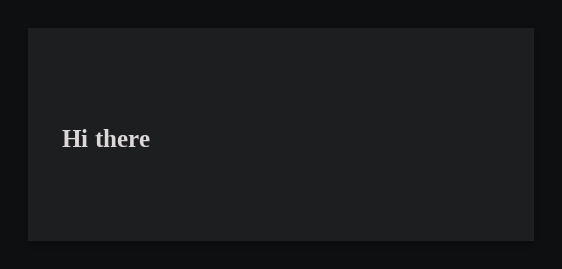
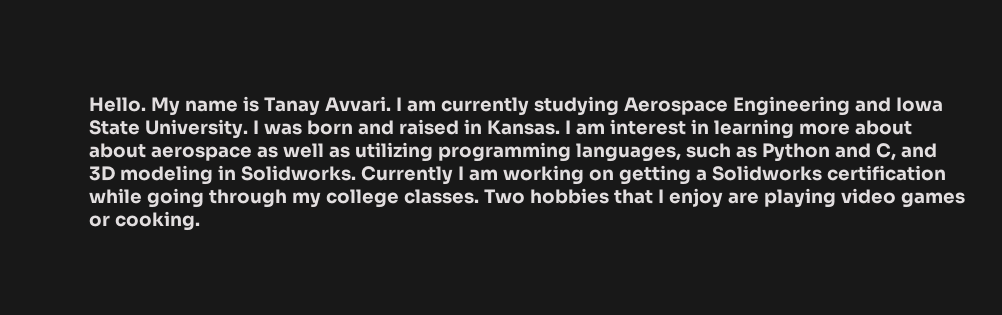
[62,129,150,147] Hi there -> [89,96,943,116] [89,119,912,139] [89,142,937,162] [89,165,946,185] [89,188,965,208] [89,211,200,231] Hello. My name is Tanay Avvari. I am currently studying Aerospace Engineering and Iowa State University. I was born and raised in Kansas. I am interest in learning more about about aerospace as well as utilizing programming languages, such as Python and C, and 3D modeling in Solidworks. Currently I am working on getting a Solidworks certification while going through my college classes. Two hobbies that I enjoy are playing video games or cooking.

